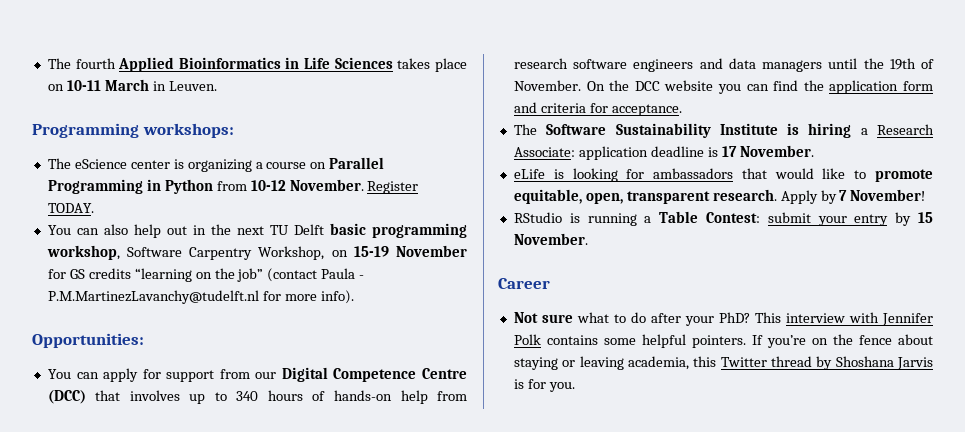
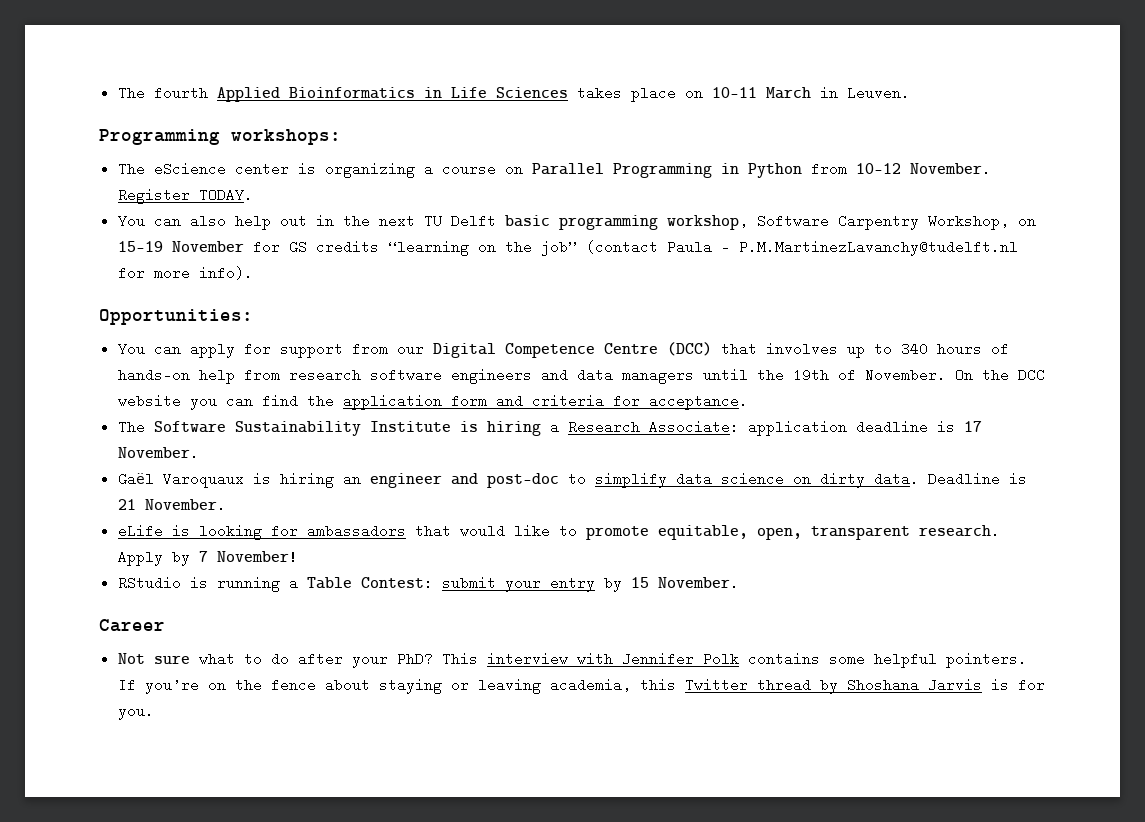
(814, 151) none -> [117,472,1027,488] [117,498,226,512] // Gaël Varoquaux is hiring an engineer and post-doc to simplify data science on dirty data. Deadline is 21 November.

